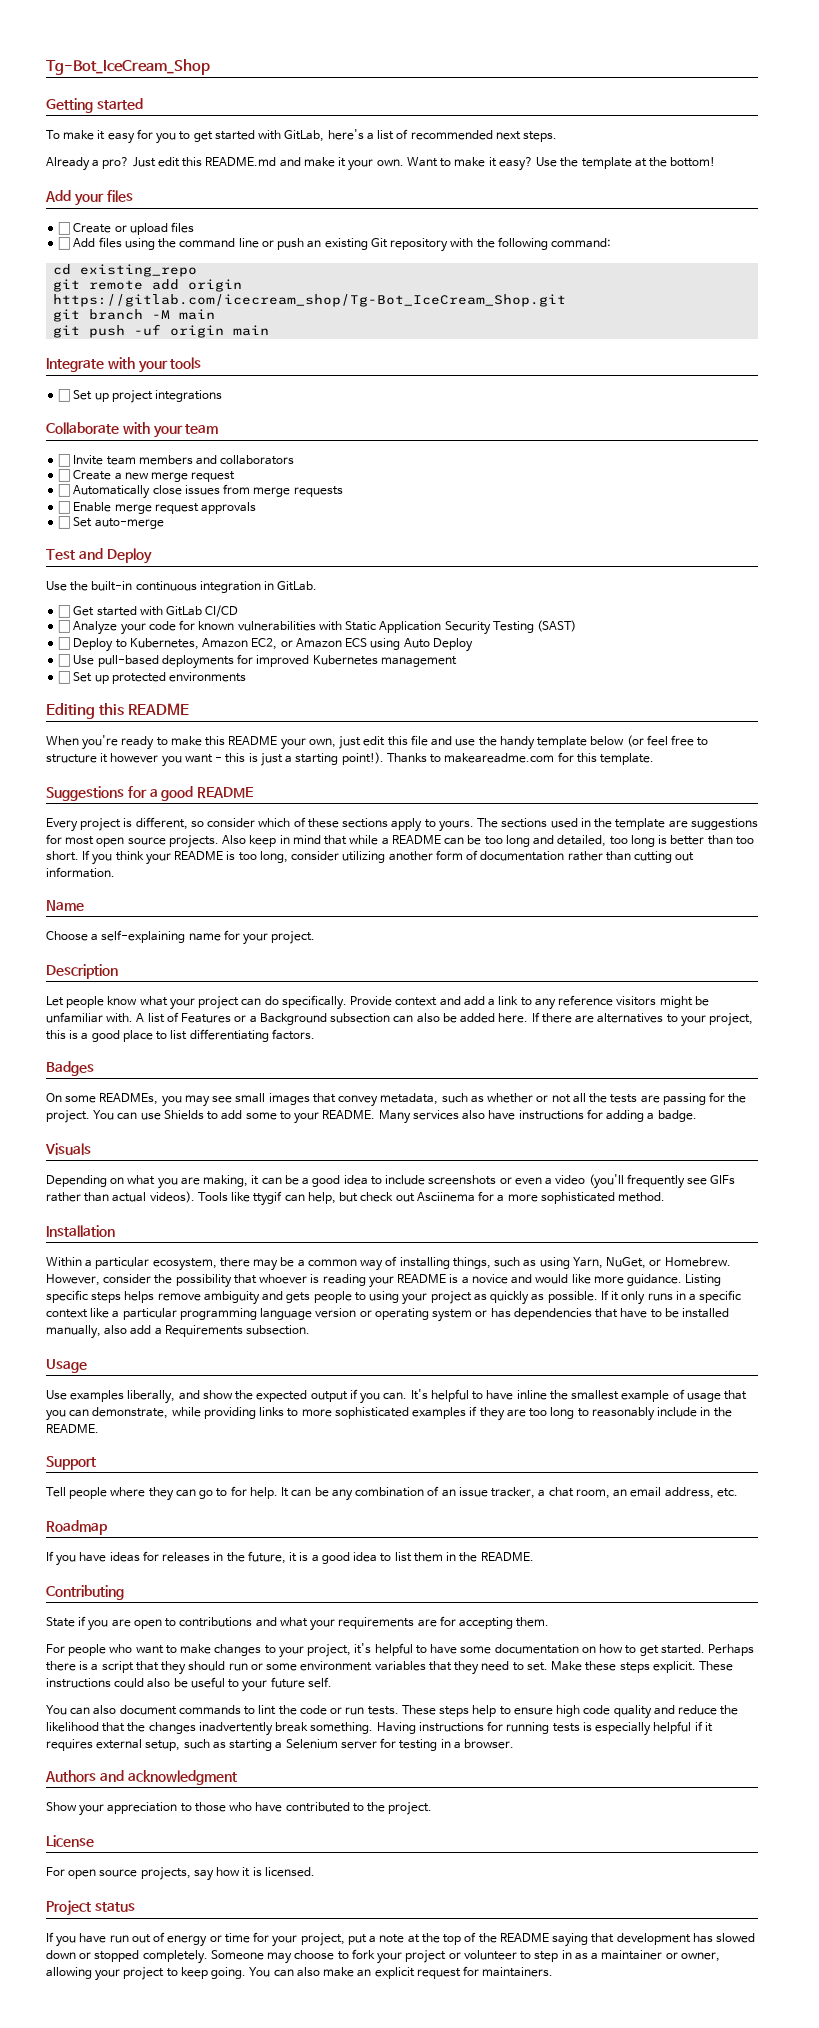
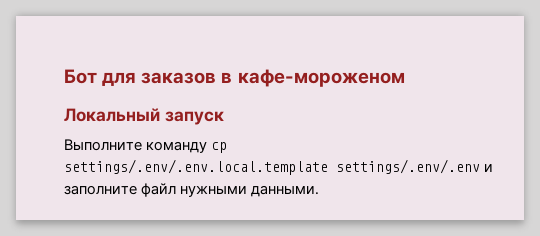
[46,59,210,75] [46,98,143,113] [46,129,558,144] [46,157,716,171] [45,190,133,206] [58,222,195,235] [58,237,612,252] [53,264,198,277] [53,279,243,292] [53,294,567,307] [53,309,216,322] [53,324,270,338] [46,357,202,373] [58,389,223,403] [46,422,219,438] [58,454,295,467] [58,469,236,482] [58,484,343,499] [58,501,257,514] [58,516,164,529] [46,548,152,564] [46,581,318,593] [58,605,239,618] [58,620,577,635] [58,637,473,652] [58,654,457,669] [58,671,247,684] [46,703,190,719] [46,735,709,750] [46,752,655,767] [46,786,254,801] [46,817,758,832] [46,834,754,848] [46,850,695,865] [46,867,115,878] [46,900,84,911] [46,930,316,945] [46,964,118,979] [46,995,709,1010] [46,1012,754,1027] [46,1029,315,1042] [46,1061,94,1076] [46,1092,747,1107] [46,1109,697,1124] [45,1143,91,1155] [46,1174,736,1189] [46,1191,666,1206] [46,1225,115,1237] [46,1256,731,1271] [46,1274,722,1288] [46,1290,742,1305] [46,1308,730,1322] [46,1325,311,1339] [46,1359,87,1373] [46,1389,748,1404] [46,1406,732,1421] [46,1424,99,1433] [46,1456,96,1470] [46,1486,738,1501] [46,1520,108,1535] [46,1551,534,1566] [46,1585,124,1600] [46,1616,550,1631] [46,1643,755,1658] [46,1661,734,1675] [46,1677,332,1692] [46,1705,739,1719] [46,1721,713,1736] [46,1738,515,1751] [45,1770,237,1785] [46,1802,433,1816] [46,1835,94,1847] [46,1867,315,1881] [46,1900,135,1916] [46,1932,756,1947] [46,1949,720,1964] [46,1966,554,1981] Tg-Bot_IceCream_Shop // Getting started // To make it easy for you to get started with GitLab, here's a list of recommended next steps. // Already a pro? Just edit this README.md and make it your own. Want to make it easy? Use the template at the bottom! // Add your files // ☐ Create or upload files // ☐ Add files using the command line or push an existing Git repository with the following command: // cd existing_repo // git remote add origin https://gitlab.com/icecream_shop/Tg-Bot_IceCream_Shop.git // git branch -M main // git push -uf origin main // Integrate with your tools // ☐ Set up project integrations // Collaborate with your team // ☐ Invite team members and collaborators // ☐ Create a new merge request // ☐ Automatically close issues from merge requests // ☐ Enable merge request approvals // ☐ Set auto-merge // Test and Deploy // Use the built-in continuous integration in GitLab. // ☐ Get started with GitLab CI/CD // ☐ Analyze your code for known vulnerabilities with Static Application Security Testing (SAST) // ☐ Deploy to Kubernetes, Amazon EC2, or Amazon ECS using Auto Deploy // ☐ Use pull-based deployments for improved Kubernetes management // ☐ Set up protected environments // Editing this README // When you're ready to make this README your own, just edit this file and use the handy template below (or feel free to structure it however you want - this is just a starting point!). Thanks to makeareadme.com for this template. // Suggestions for a good README // Every project is different, so consider which of these sections apply to yours. The sections used in the template are suggestions for most open source projects. Also keep in mind that while a README can be too long and detailed, too long is better than too short. If you think your README is too long, consider utilizing another form of documentation rather than cutting out information. // Name // Choose a self-explaining name for your project. // Description // Let people know what your project can do specifically. Provide context and add a link to any reference visitors might be unfamiliar with. A list of Features or a Background subsection can also be added here. If there are alternatives to your project, this is a good place to list differentiating factors. // Badges // On some READMEs, you may see small images that convey metadata, such as whether or not all the tests are passing for the project. You can use Shields to add some to your README. Many services also have instructions for adding a badge. // Visuals // Depending on what you are making, it can be a good idea to include screenshots or even a video (you'll frequently see GIFs rather than actual videos). Tools like ttygif can help, but check out Asciinema for a more sophisticated method. // Installation // Within a particular ecosystem, there may be a common way of installing things, such as using Yarn, NuGet, or Homebrew. However, consider the possibility that whoever is reading your README is a novice and would like more guidance. Listing specific steps helps remove ambiguity and gets people to using your project as quickly as possible. If it only runs in a specific context like a particular programming language version or operating system or has dependencies that have to be installed manually, also add a Requirements subsection. // Usage // Use examples liberally, and show the expected output if you can. It's helpful to have inline the smallest example of usage that you can demonstrate, while providing links to more sophisticated examples if they are too long to reasonably include in the README. // Support // Tell people where they can go to for help. It can be any combination of an issue tracker, a chat room, an email address, etc. // Roadmap // If you have ideas for releases in the future, it is a good idea to list them in the README. // Contributing // State if you are open to contributions and what your requirements are for accepting them. // For people who want to make changes to your project, it's helpful to have some documentation on how to get started. Perhaps there is a script that they should run or some environment variables that they need to set. Make these steps explicit. These instructions could also be useful to your future self. // You can also document commands to lint the code or run tests. These steps help to ensure high code quality and reduce the likelihood that the changes inadvertently break something. Having instructions for running tests is especially helpful if it requires external setup, such as starting a Selenium server for testing in a browser. // Authors and acknowledgment // Show your appreciation to those who have contributed to the project. // License // For open source projects, say how it is licensed. // Project status // If you have run out of energy or time for your project, put a note at the top of the README saying that development has slowed down or stopped completely. Someone may choose to fork your project or volunteer to step in as a maintainer or owner, allowing your project to keep going. You can also make an explicit request for maintainers. -> [64,69,405,87] [64,108,224,125] [64,139,228,153] [64,159,494,175] [64,183,320,197] Бот для заказов в кафе-мороженом // Локальный запуск // Выполните команду cp settings/.env/.env.local.template settings/.env/.env и заполните файл нужными данными.

